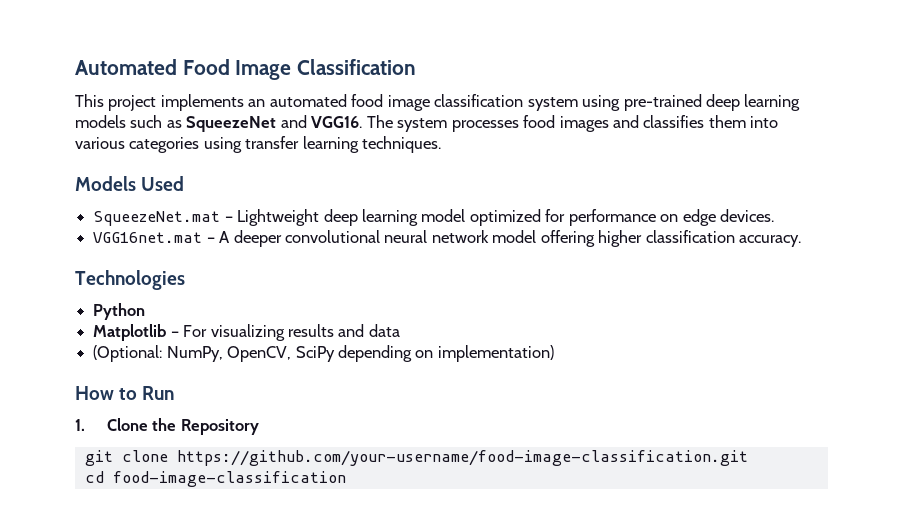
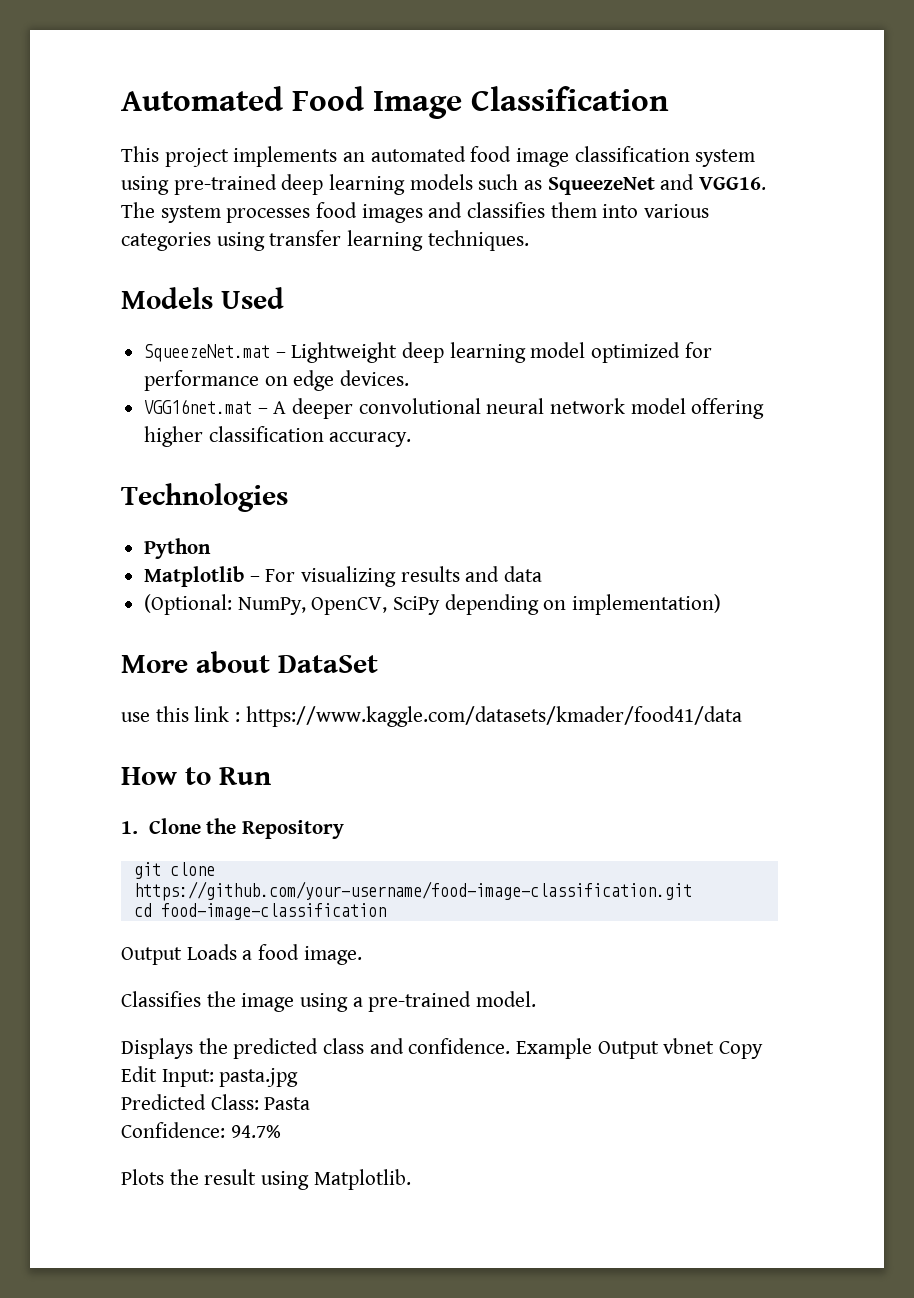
(554, 353) none -> [121,651,378,673] [121,706,742,727] // More about DataSet // use this link : https://www.kaggle.com/datasets/kmader/food41/data
(346, 479) none -> [121,944,362,965] [121,991,537,1012] [121,1038,764,1059] [121,1066,299,1087] [121,1094,311,1110] [121,1122,281,1138] [121,1169,411,1190] // Output Loads a food image. // Classifies the image using a pre-trained model. // Displays the predicted class and confidence. Example Output vbnet Copy Edit Input: pasta.jpg // Predicted Class: Pasta // Confidence: 94.7% // Plots the result using Matplotlib.

